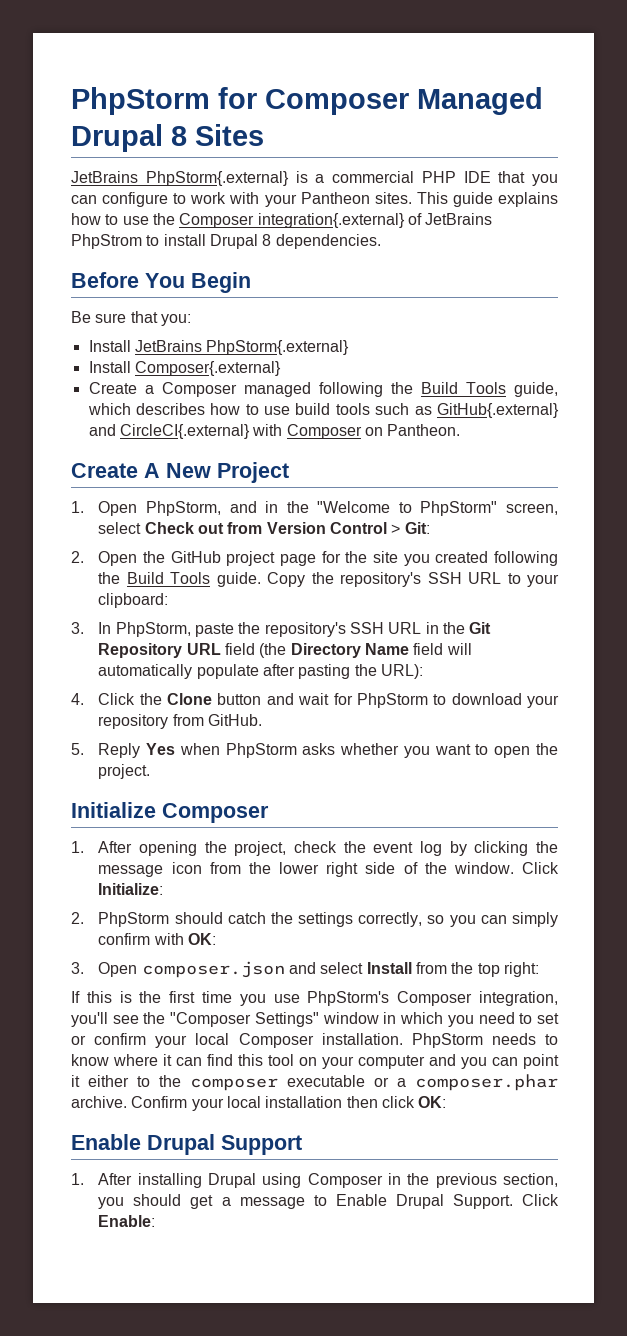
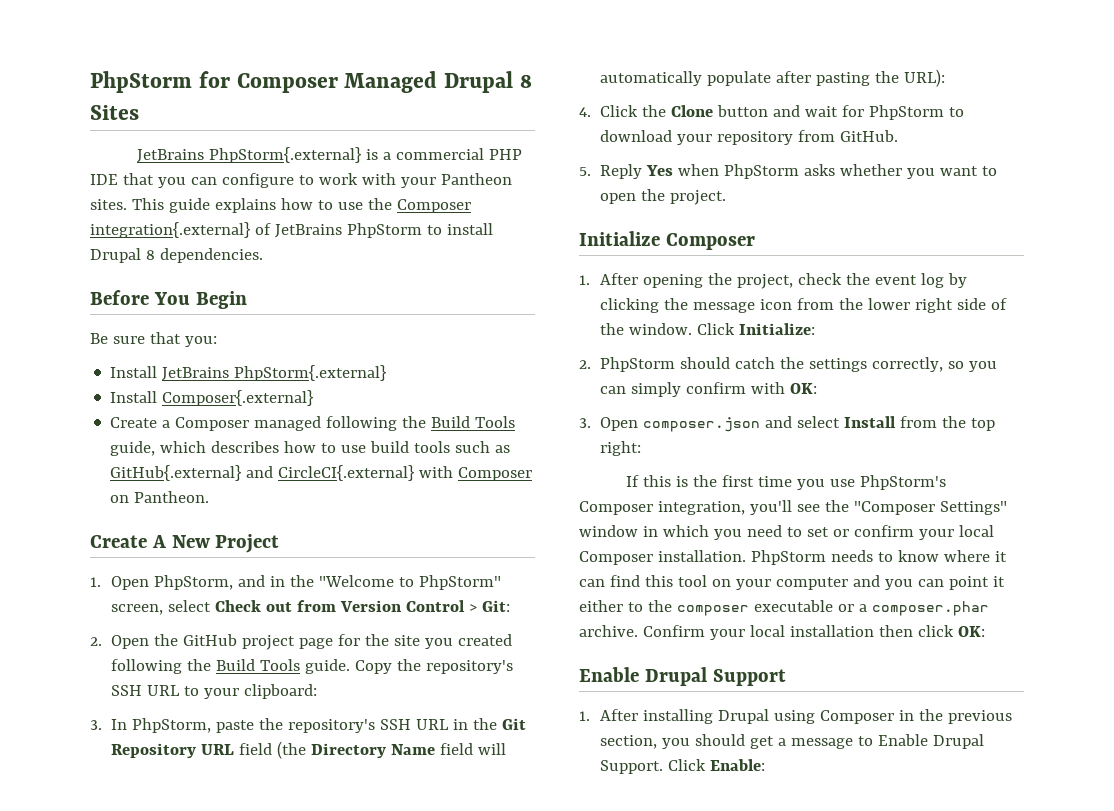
[71,234,142,249] PhpStrom -> [346,223,422,238] PhpStorm

